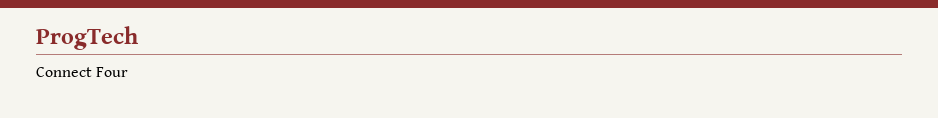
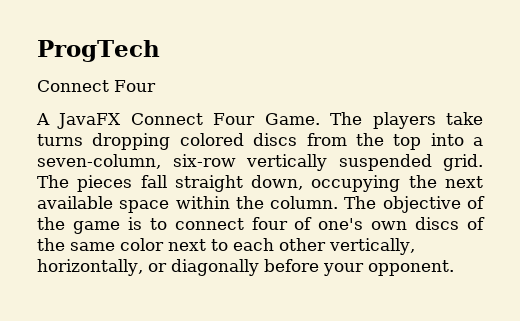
(129, 72) none -> [36,112,483,129] [37,133,483,150] [37,154,483,171] [37,175,483,192] [37,196,485,213] [37,217,485,234] [37,238,415,255] [37,259,454,276] // A JavaFX Connect Four Game. The players take turns dropping colored discs from the top into a seven-column, six-row vertically suspended grid. The pieces fall straight down, occupying the next available space within the column. The objective of the game is to connect four of one's own discs of the same color next to each other vertically, horizontally, or diagonally before your opponent.

